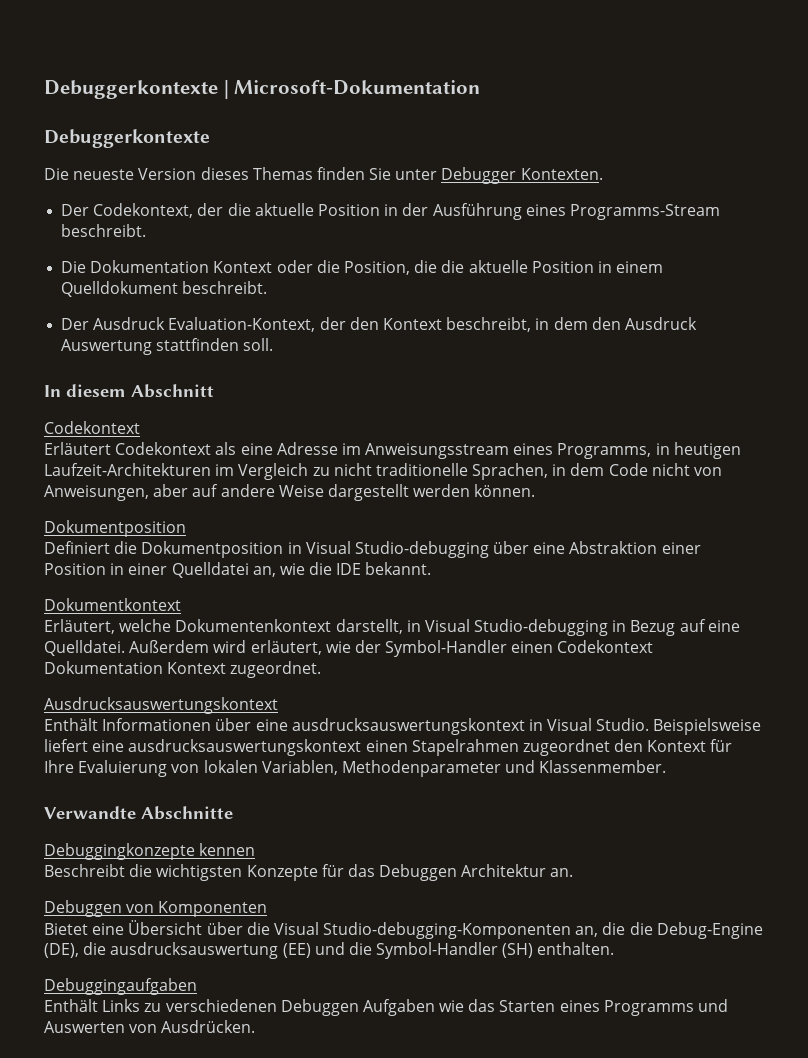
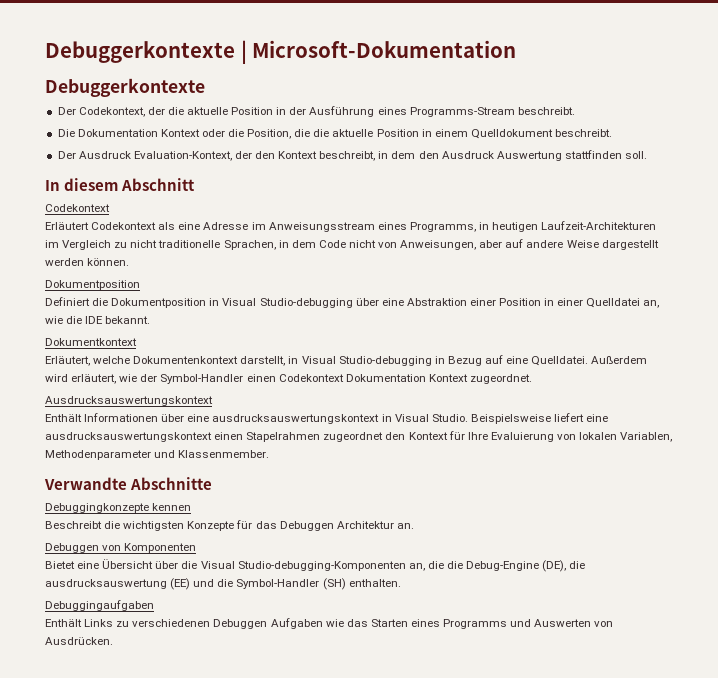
[44,167,603,184] // Die neueste Version dieses Themas finden Sie unter Debugger Kontexten. -> (205, 87) none

